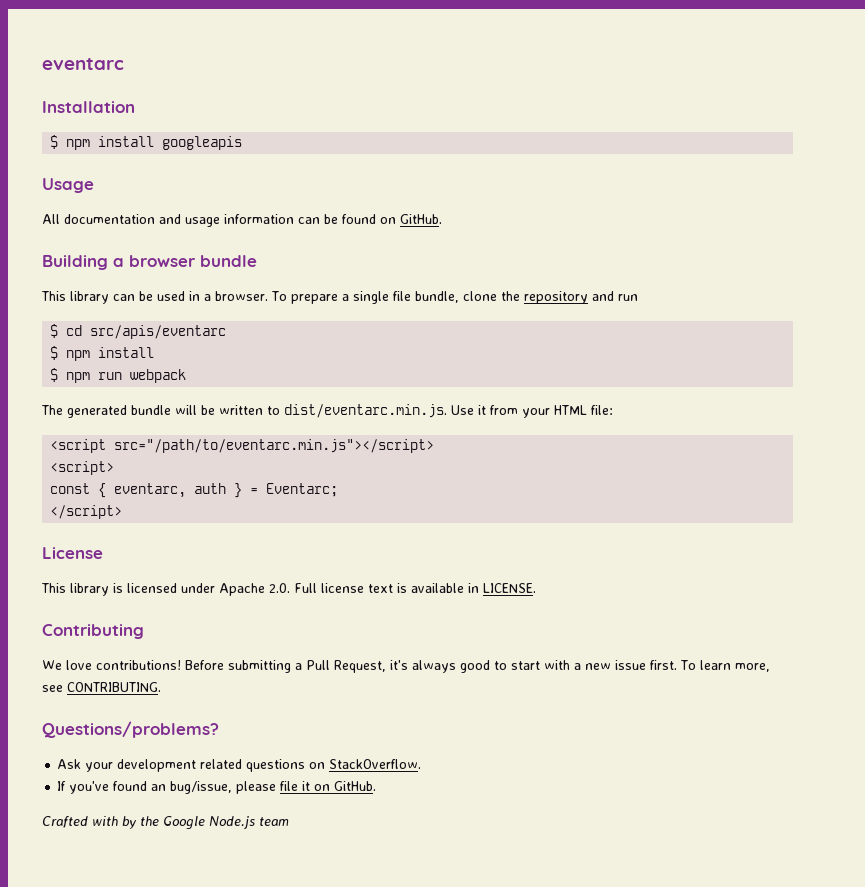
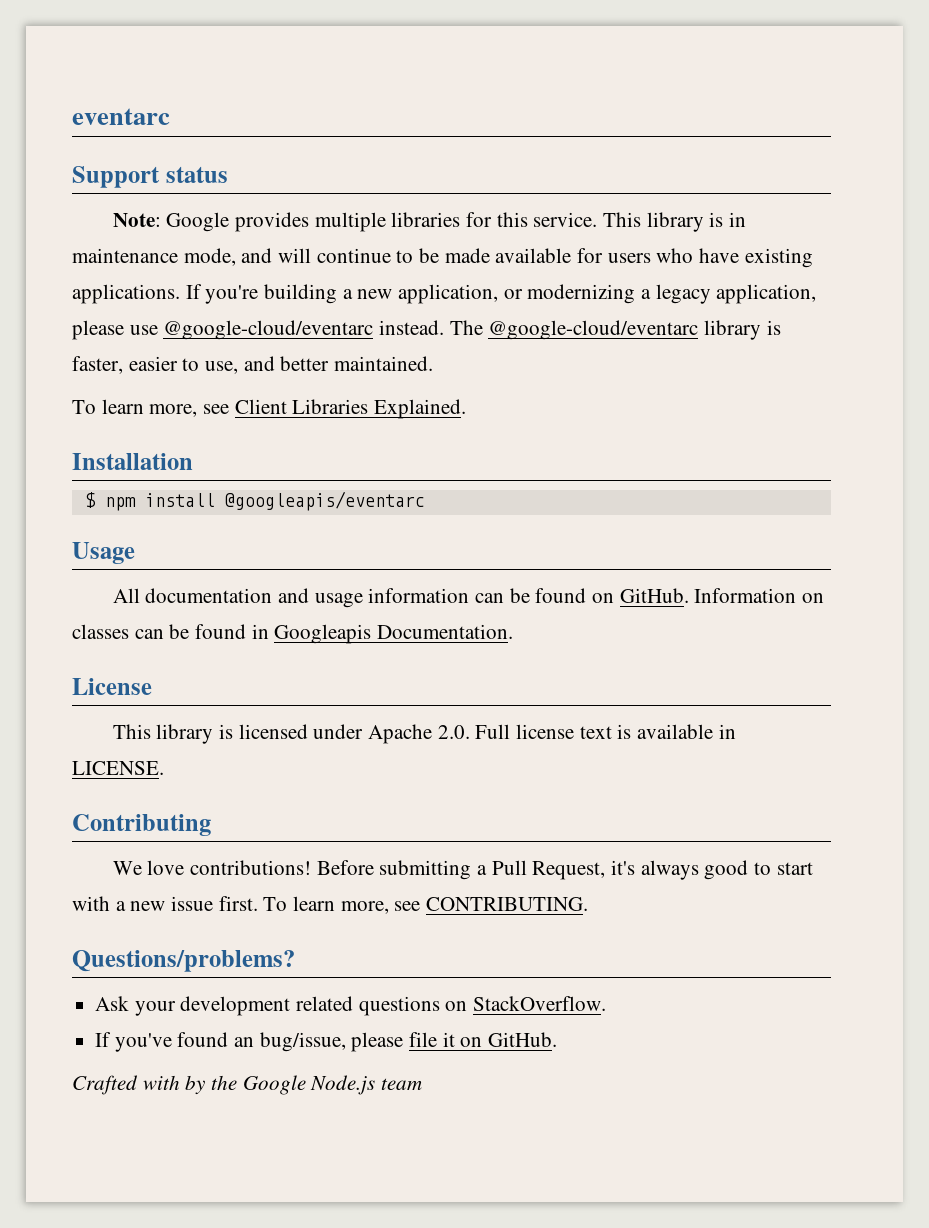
(124, 64) none -> [72,166,228,188] [112,212,747,232] [72,248,813,268] [72,284,817,304] [72,320,781,340] [72,356,434,374] [72,399,467,419] // Support status // Note: Google provides multiple libraries for this service. This library is in maintenance mode, and will continue to be made available for users who have existing applications. If you're building a new application, or modernizing a legacy application, please use @google-cloud/eventarc instead. The @google-cloud/eventarc library is faster, easier to use, and better maintained. // To learn more, see Client Libraries Explained.
[162,136,243,150] googleapis -> [224,491,425,511] @googleapis/eventarc
[42,255,257,270] [41,291,638,304] [50,324,227,339] [50,346,155,361] [50,368,187,383] [41,404,613,418] [50,439,435,453] [50,461,115,475] [50,483,339,498] [50,505,123,519] // Building a browser bundle // This library can be used in a browser. To prepare a single file bundle, clone the repository and run // $ cd src/apis/eventarc // $ npm install // $ npm run webpack // The generated bundle will be written to dist/eventarc.min.js. Use it from your HTML file: // <script src="/path/to/eventarc.min.js"></script> // <script> // const { eventarc, auth } = Eventarc; // </script> -> [694,588,825,603] [72,624,514,644] Information on classes can be found in Googleapis Documentation.

